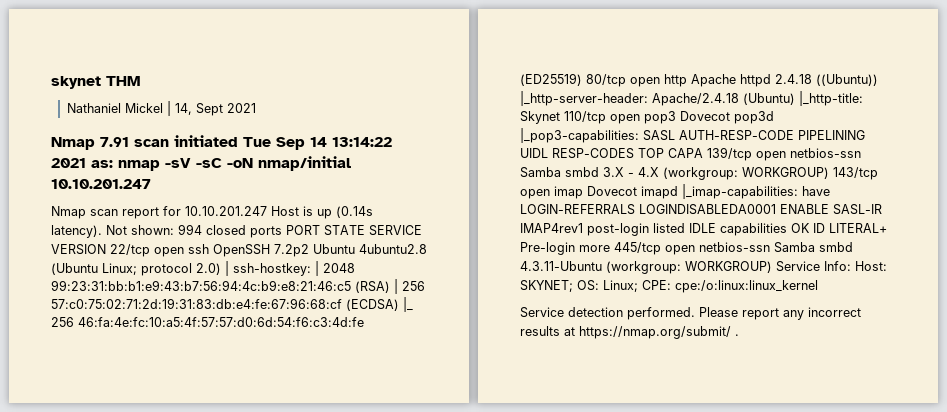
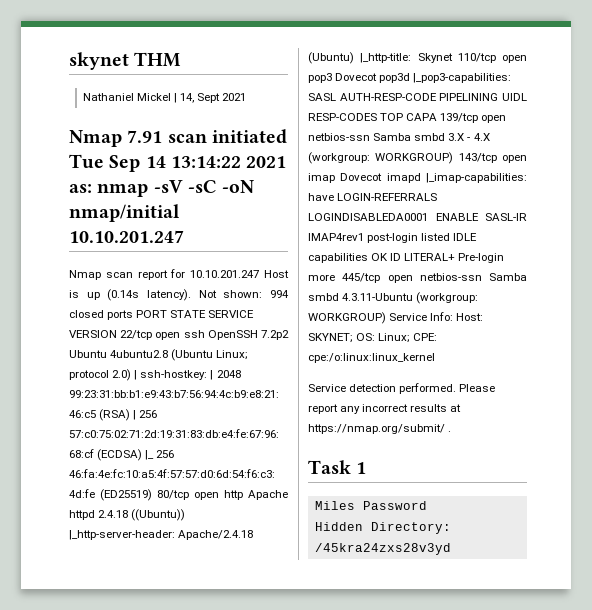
(739, 335) none -> [308,460,367,474] [314,501,427,510] [314,522,451,534] [314,543,451,555] // Task 1 // Miles Password // Hidden Directory: /45kra24zxs28v3yd

